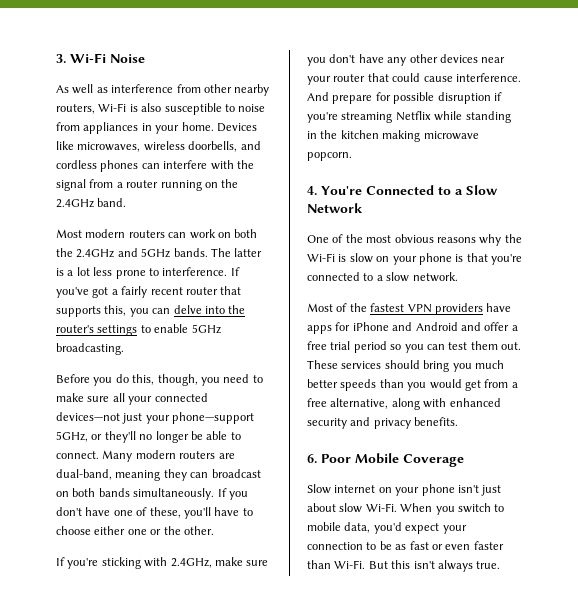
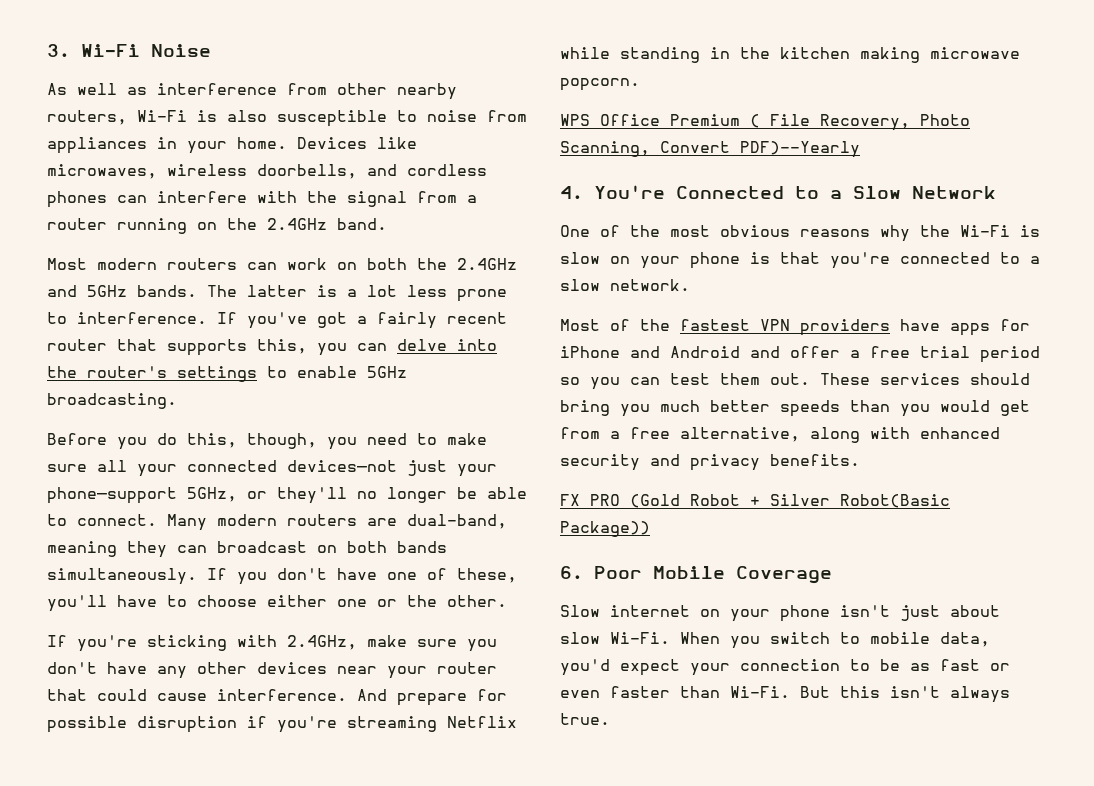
(352, 156) none -> [560,114,970,131] [560,141,860,158] // WPS Office Premium ( File Recovery, Photo Scanning, Convert PDF)--Yearly
(459, 421) none -> [560,494,950,508] [560,521,650,537] // FX PRO (Gold Robot + Silver Robot(Basic Package))

